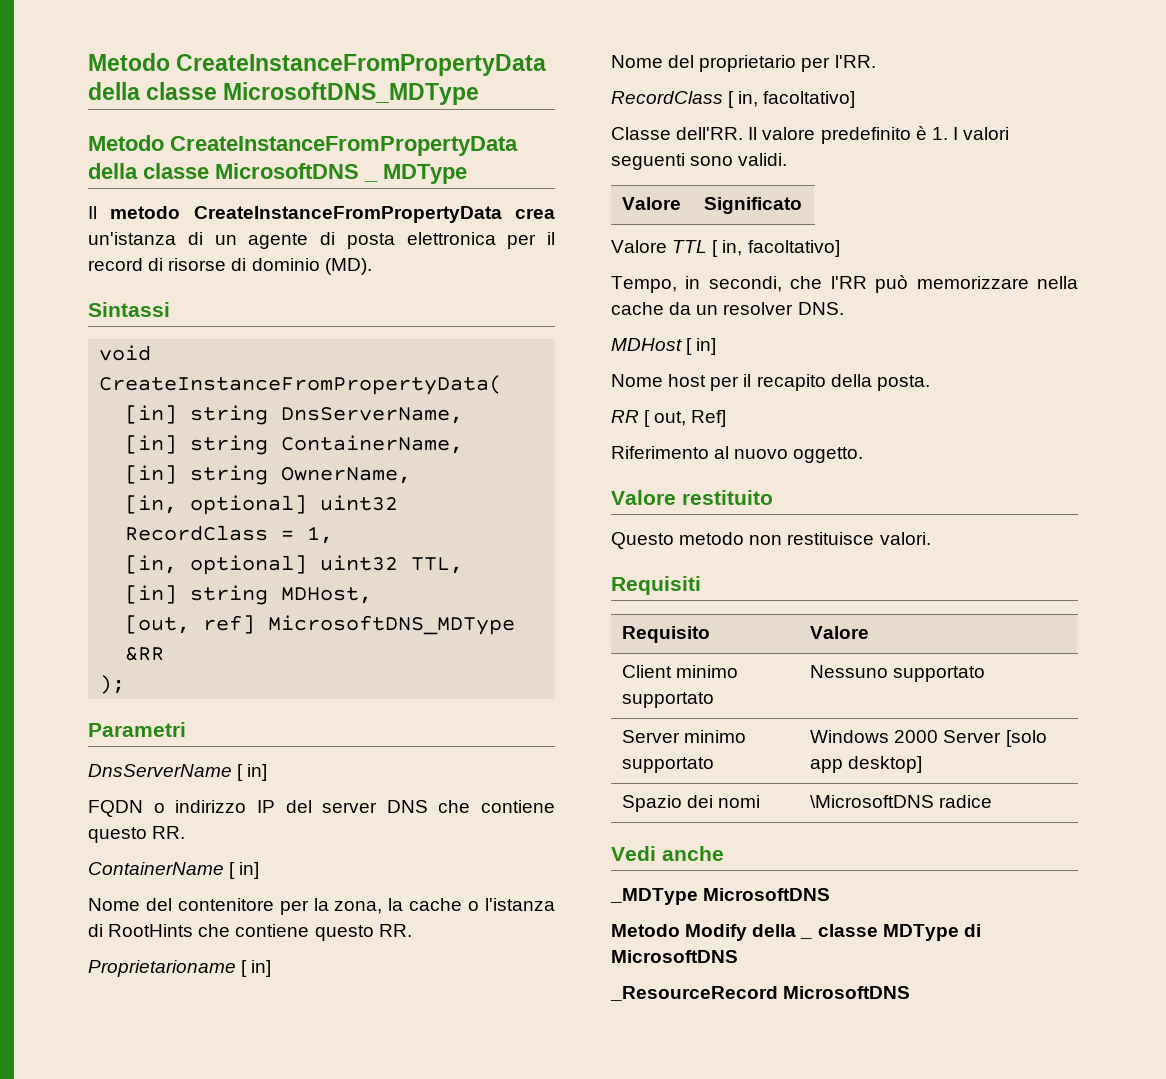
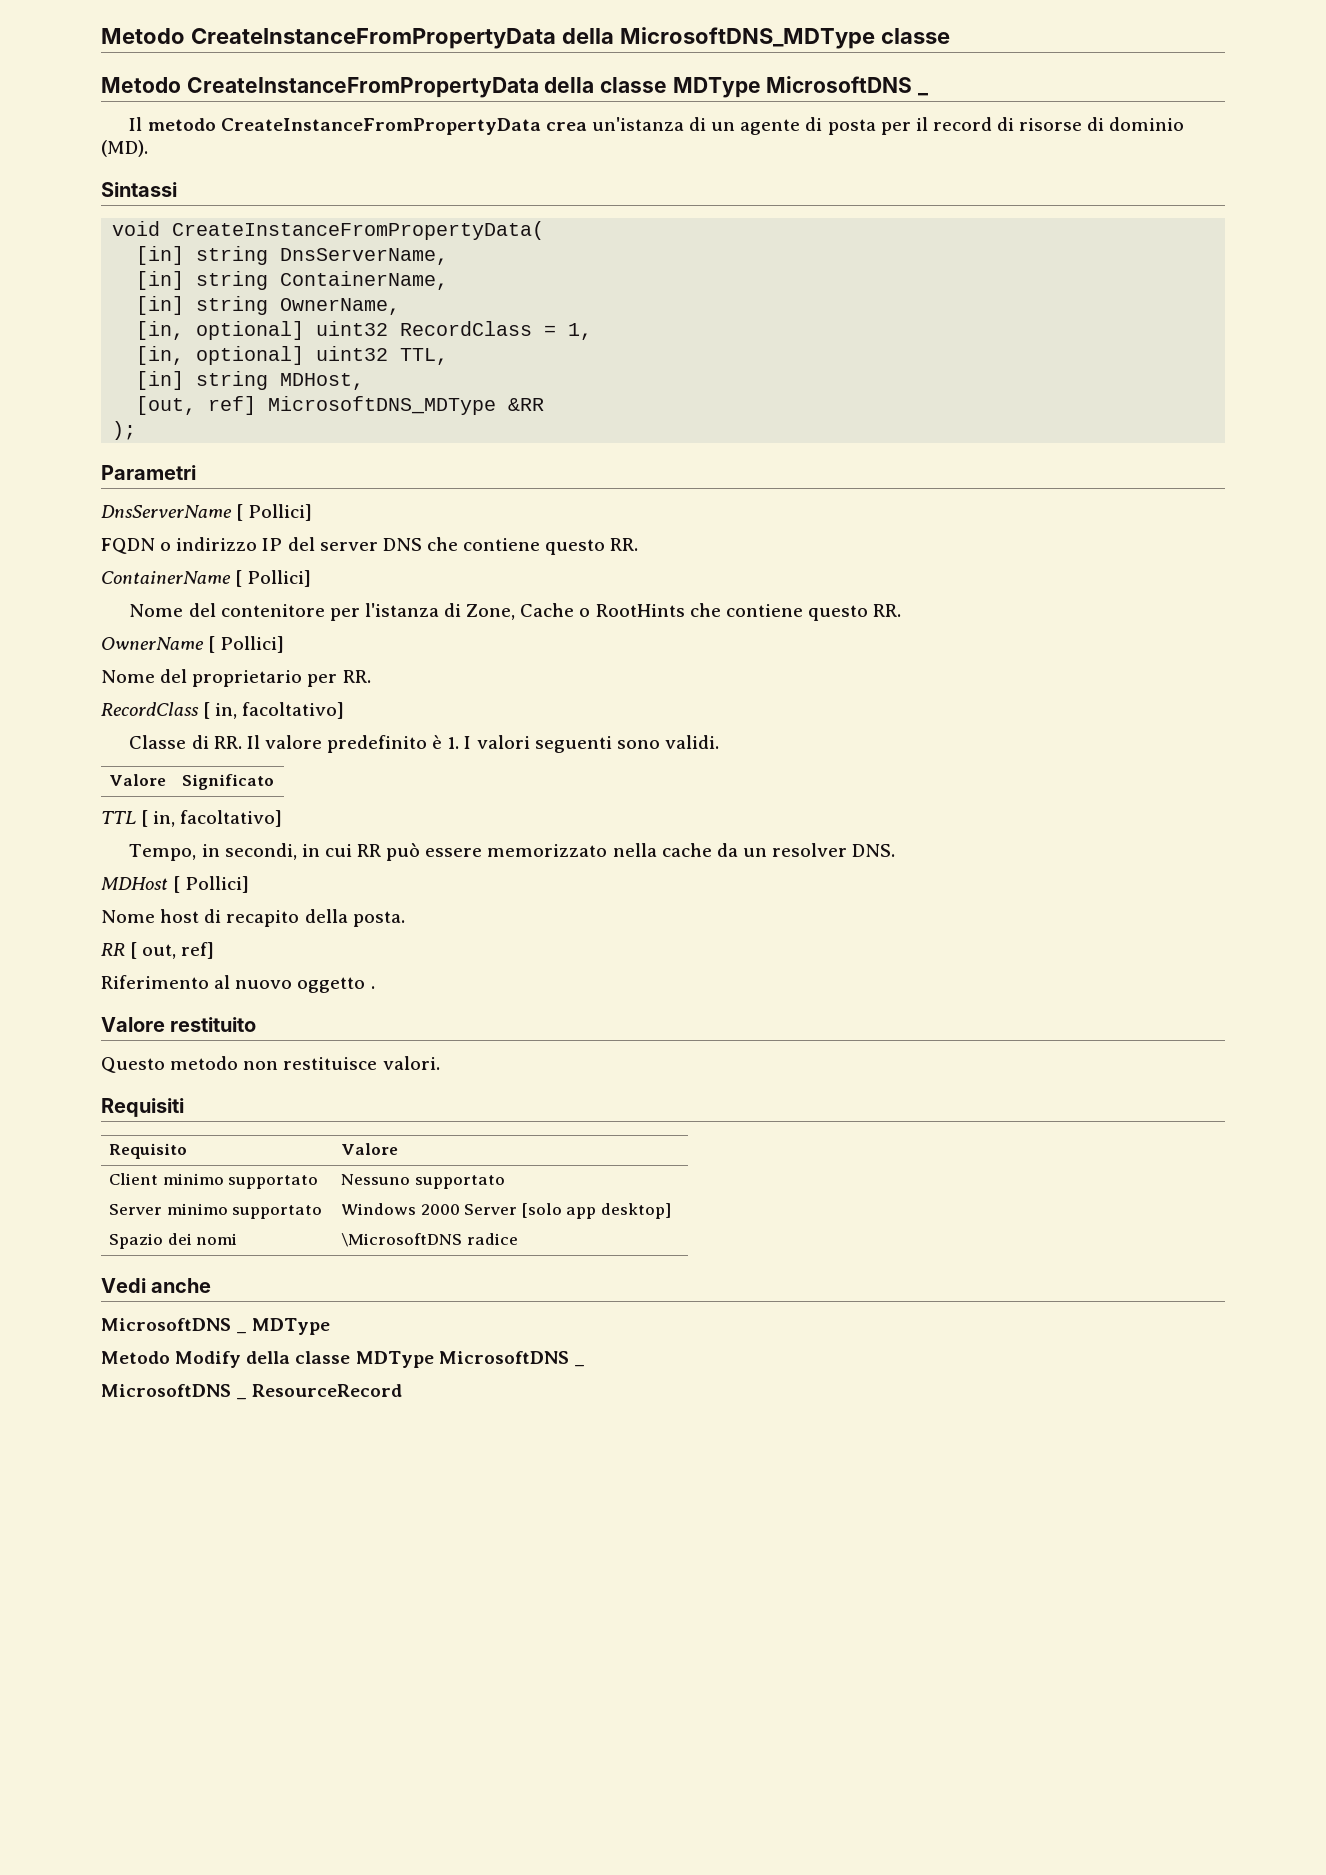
[88,53,547,76] [88,82,480,105] [88,135,518,156] [88,163,359,179] [364,164,467,184] Metodo CreateInstanceFromPropertyData della classe MicrosoftDNS_MDType // Metodo CreateInstanceFromPropertyData della classe MicrosoftDNS _ MDType -> [101,27,950,49] [101,76,913,98] [918,93,929,96] Metodo CreateInstanceFromPropertyData della MicrosoftDNS_MDType classe // Metodo CreateInstanceFromPropertyData della classe MDType MicrosoftDNS _
[406,232,496,245] elettronica -> (876, 127) none
[247,764,268,781] in] -> [248,504,313,521] Pollici]
[239,862,260,879] in] -> [247,570,312,587] Pollici]
[313,898,556,914] [88,924,103,937] la zona, la cache o l'istanza di -> [364,603,591,620] l'istanza di Zone, Cache o
[88,960,272,977] Proprietarioname [ in] -> [101,636,285,653] OwnerName [ Pollici]
[834,55,876,68] l'RR. -> [342,670,371,683] RR.
[676,127,744,140] dell'RR. -> [191,735,242,749] di RR.
[611,240,667,253] Valore -> (274, 782) none
[790,275,1029,293] che l'RR può memorizzare -> [301,842,608,861] in cui RR può essere memorizzato
[696,338,717,355] in] -> [185,876,250,893] Pollici]
[710,374,752,391] per il -> [204,909,222,923] di
[691,410,727,427] Ref] -> [181,942,215,959] ref]
[793,447,864,463] oggetto. -> [297,977,375,993] oggetto .
[610,888,831,905] _MDType MicrosoftDNS -> [101,1318,231,1331] [236,1318,331,1335] MicrosoftDNS _ MDType
[800,937,813,939] [817,924,981,941] [611,950,738,963] [610,986,911,1001] _ classe MDType di MicrosoftDNS // _ResourceRecord MicrosoftDNS -> [295,1351,569,1368] [573,1364,585,1367] [101,1384,231,1397] [236,1397,248,1400] [252,1384,403,1397] classe MDType MicrosoftDNS _ // MicrosoftDNS _ ResourceRecord

